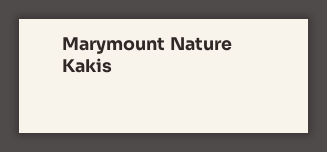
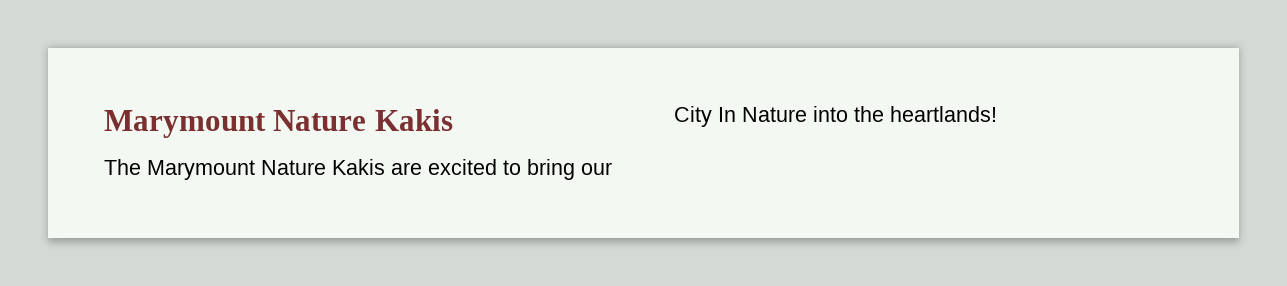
[62,37,232,54] [62,58,112,73] Marymount Nature Kakis -> [104,109,453,138] [104,159,612,180] [674,106,997,127] Marymount Nature Kakis // The Marymount Nature Kakis are excited to bring our City In Nature into the heartlands!

